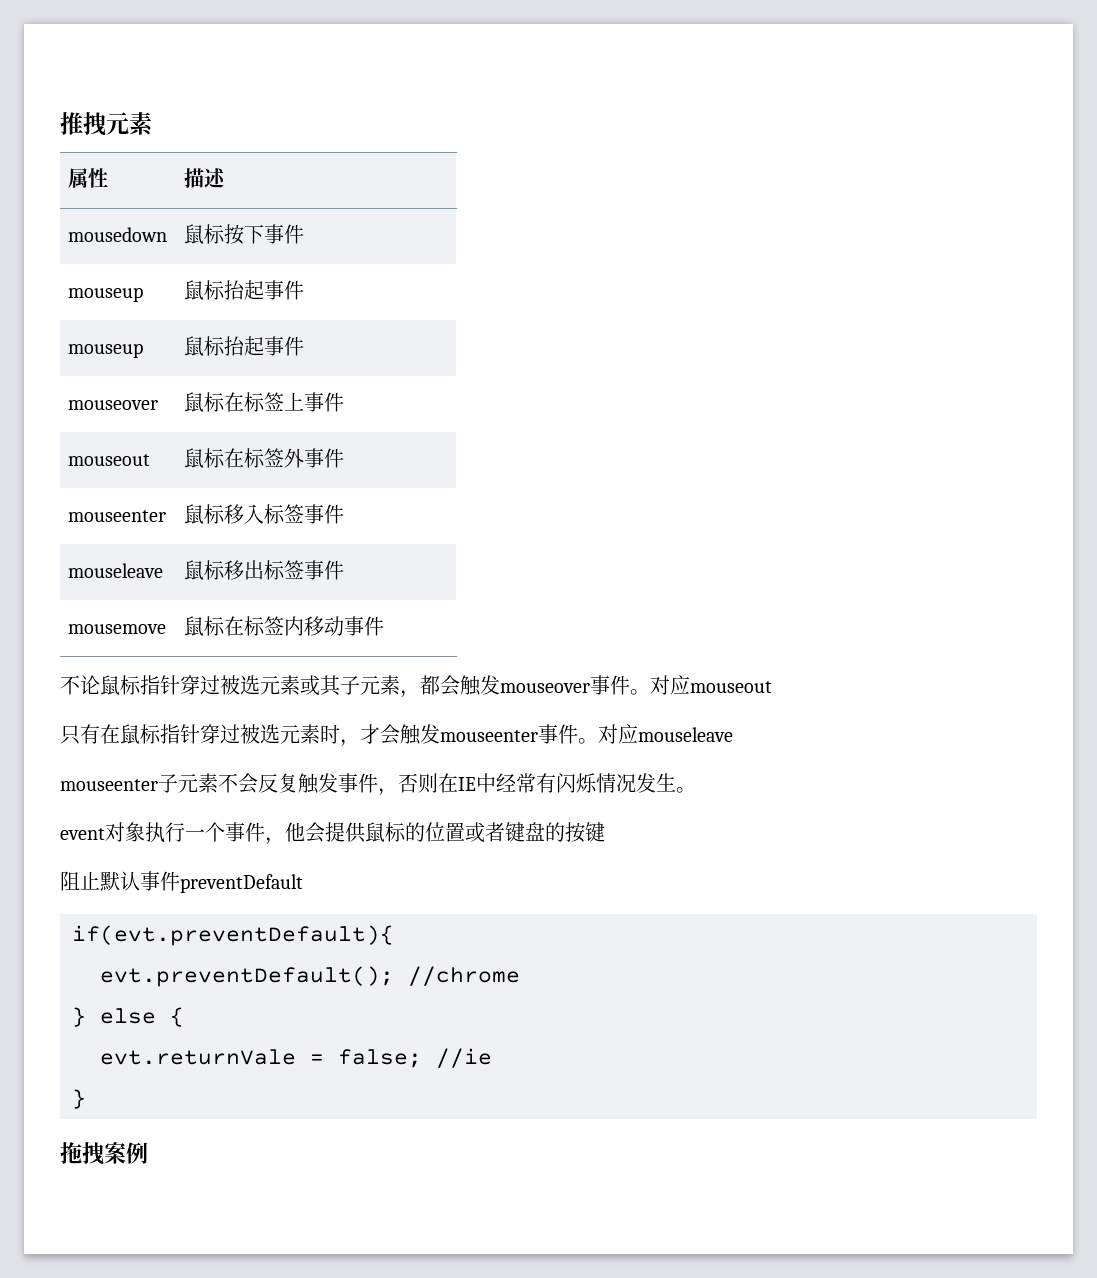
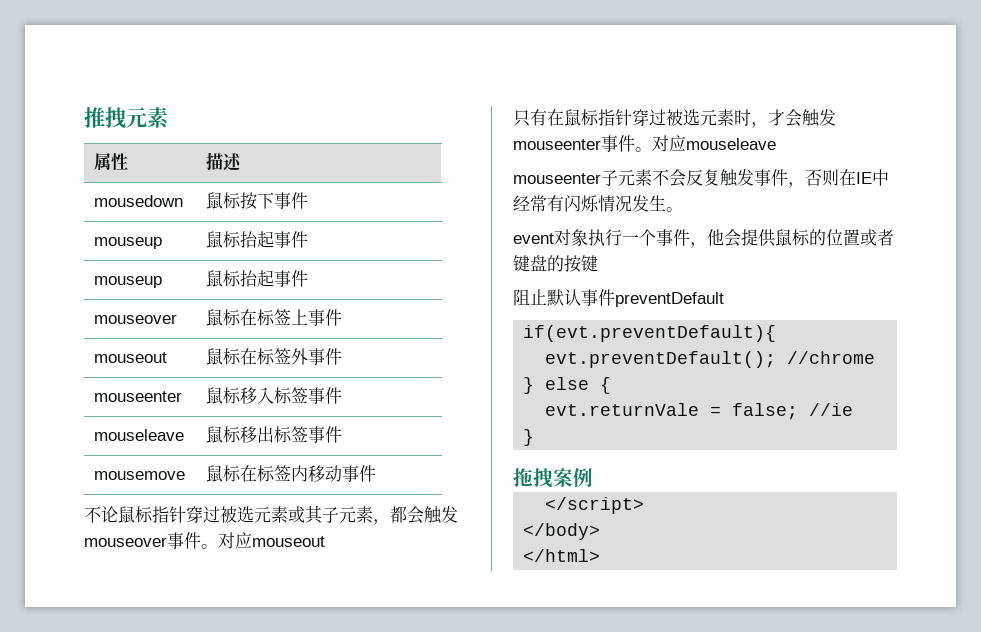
(148, 1153) none -> [545,497,645,514] [523,523,601,540] [523,549,601,562] // </script> // </body> // </html>

